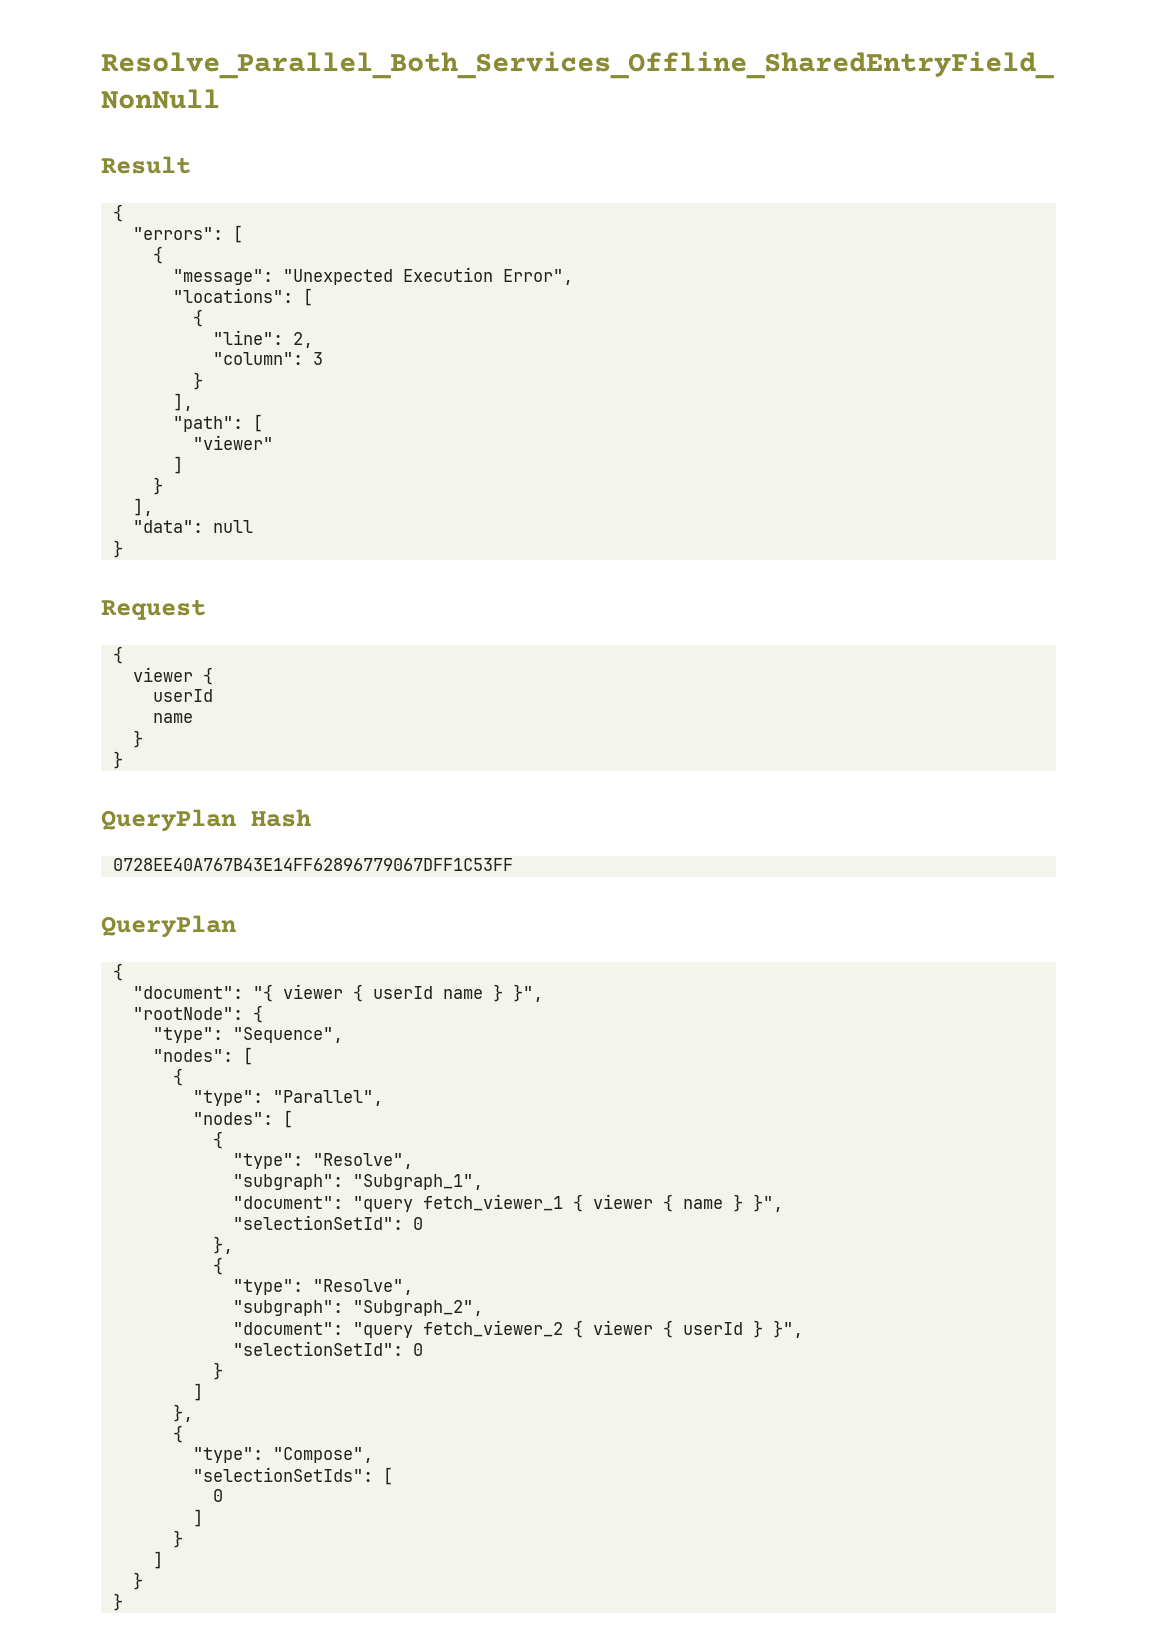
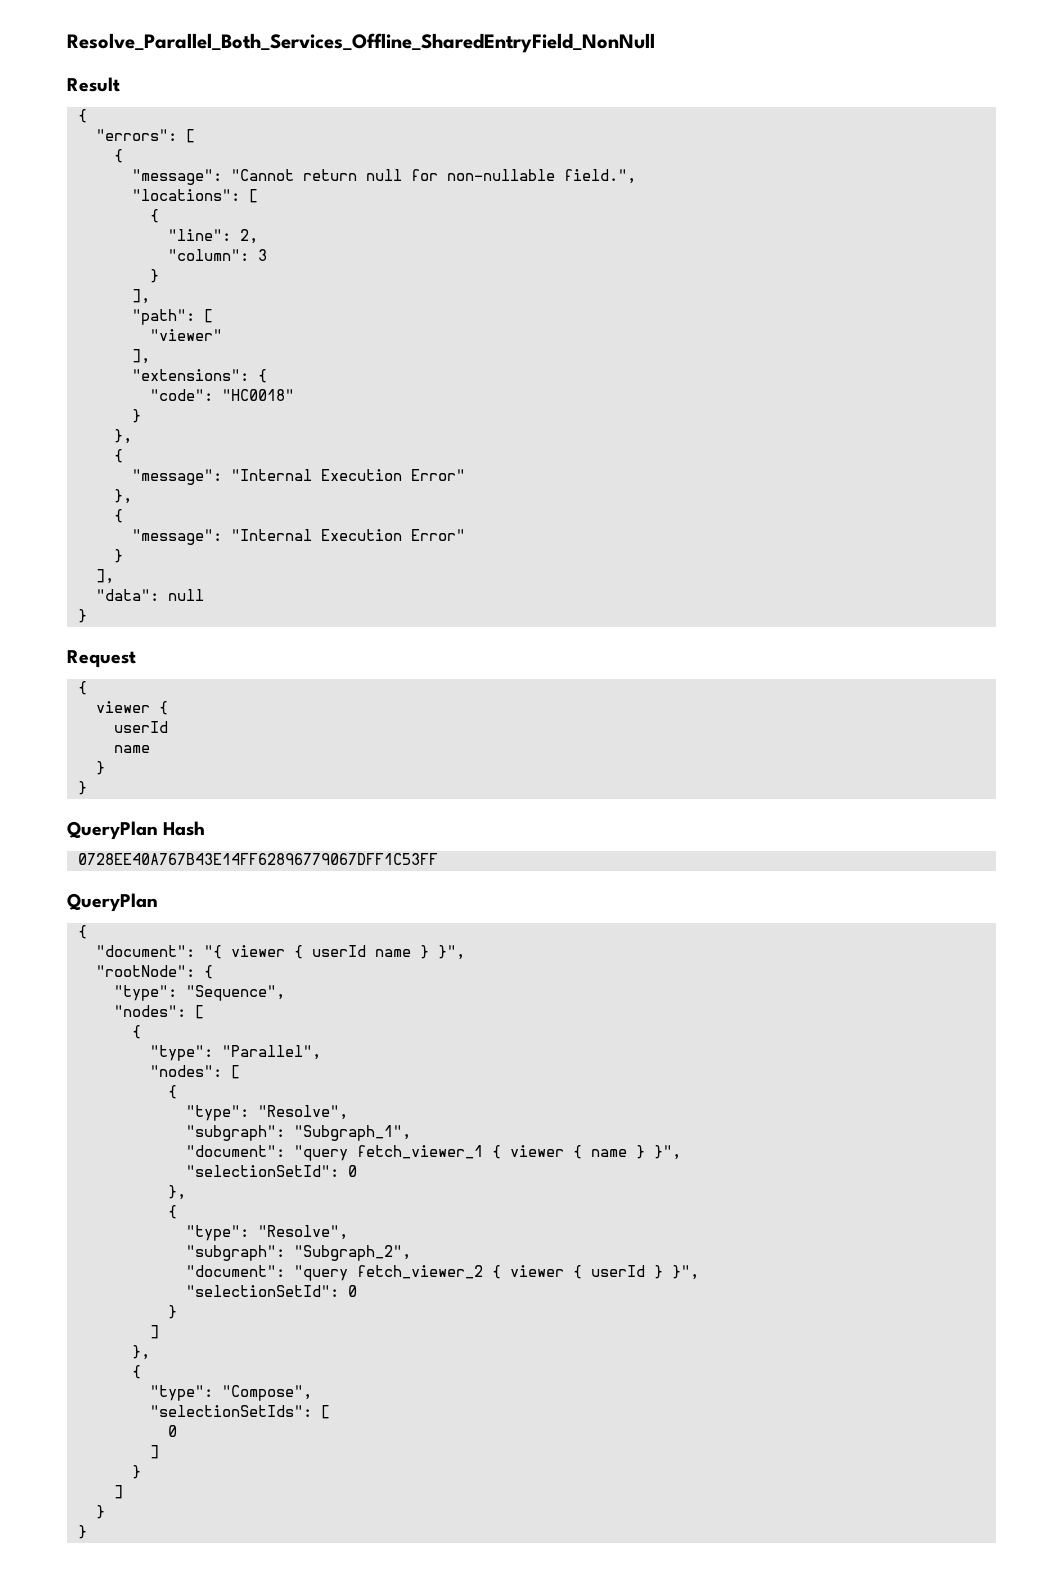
[283,267,574,285] "Unexpected Execution Error", -> [230,169,636,184] "Cannot return null for non-nullable field.",
[173,456,184,474] ] -> [131,349,150,364] [131,369,267,383] [149,389,294,401] [131,409,141,423] [113,429,132,444] [113,449,123,463] [131,469,465,485] [113,489,132,504] [113,509,123,523] [131,529,465,545] ], // "extensions": { // "code": "HC0018" // } // }, // { // "message": "Internal Execution Error" // }, // { // "message": "Internal Execution Error"

